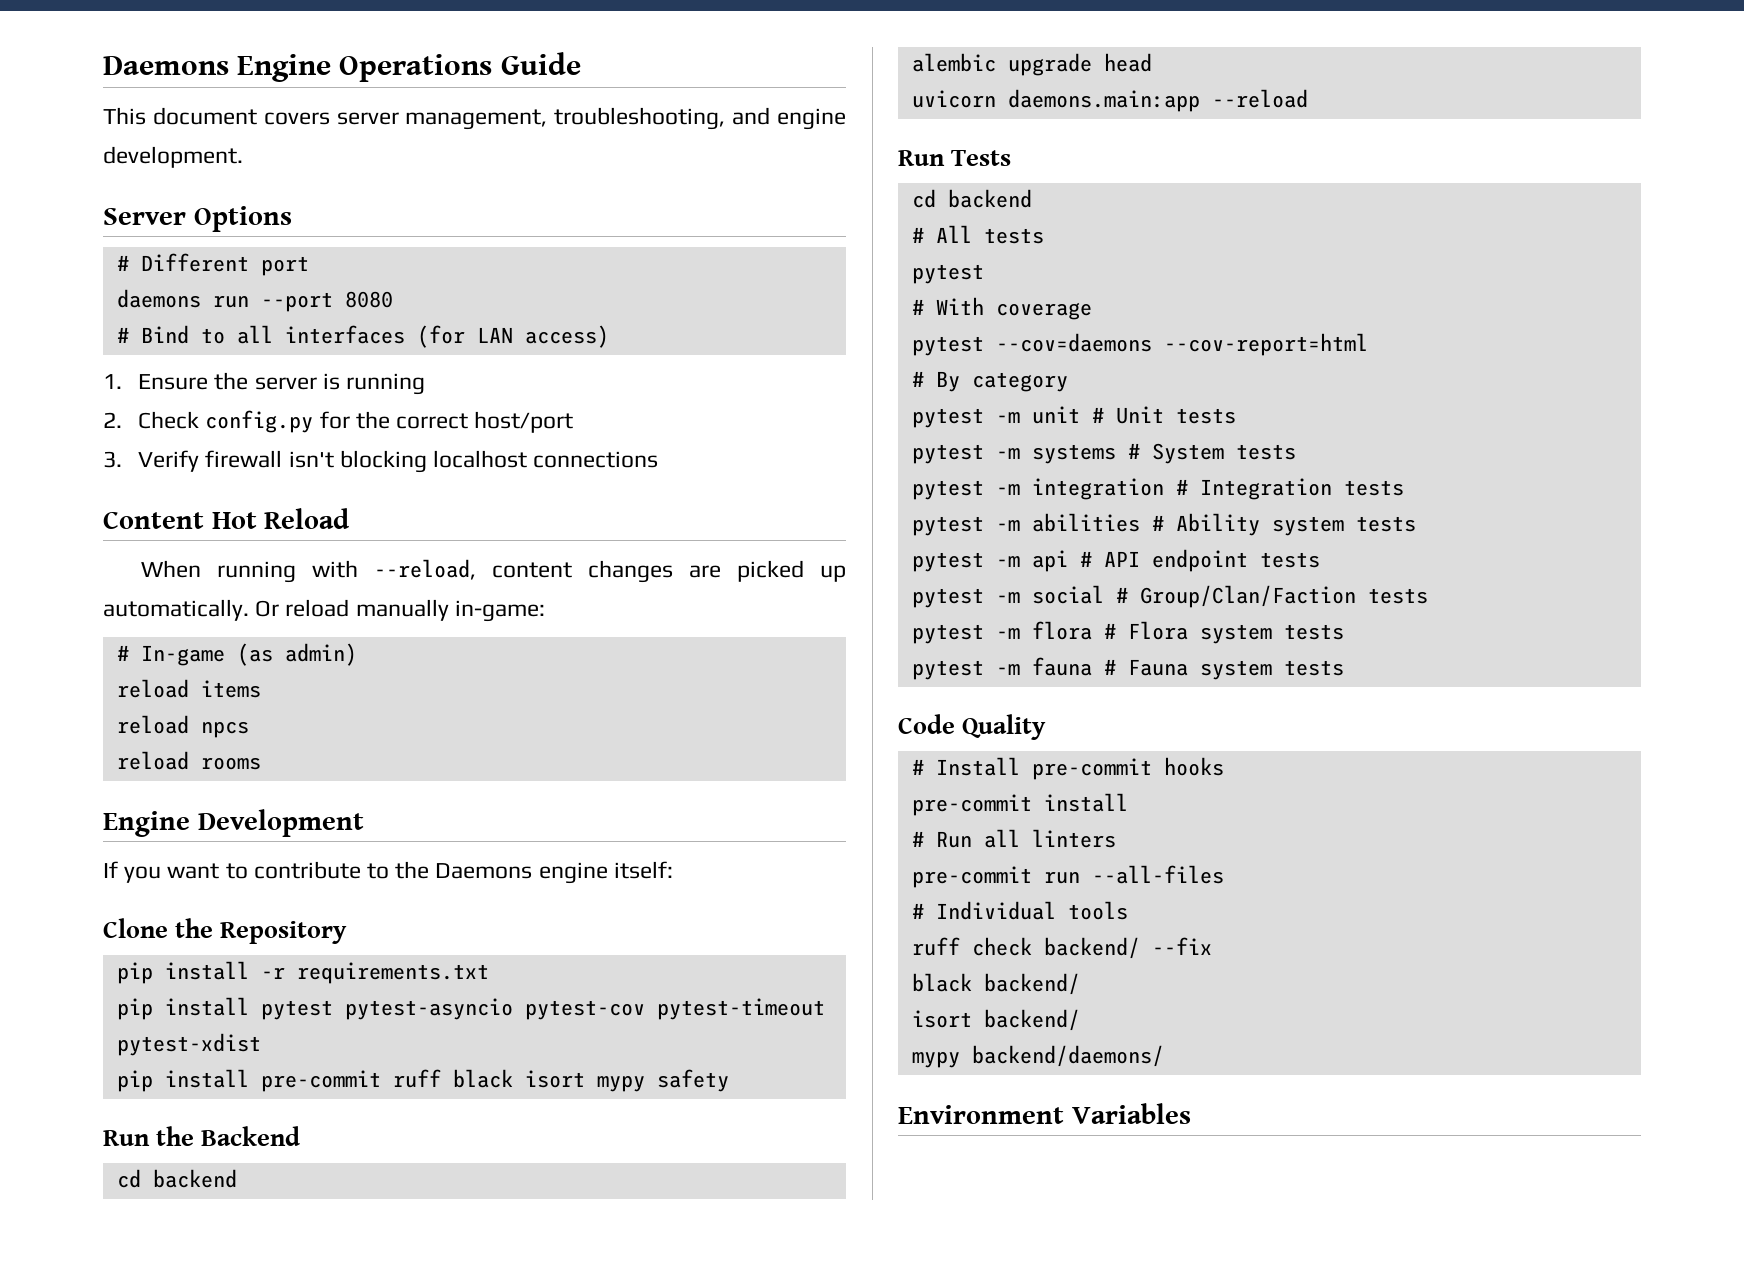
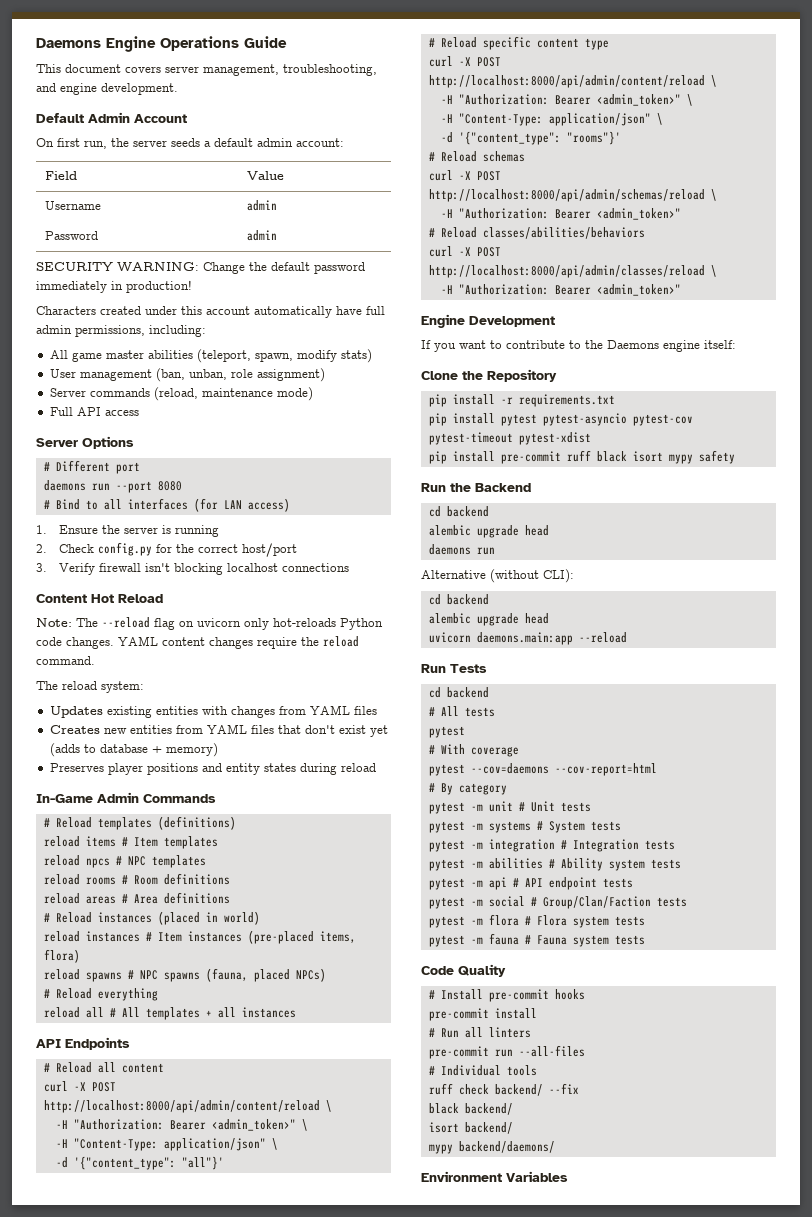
(243, 157) none -> [36,112,187,123] [36,138,344,149] [45,171,78,180] [247,171,285,180] [45,201,102,210] [247,200,278,211] [45,231,99,240] [247,230,278,241] [36,262,365,274] [36,280,192,293] [36,306,385,318] [36,325,206,337] [49,349,372,363] [49,368,325,382] [49,387,313,401] [49,407,139,416] // Default Admin Account // On first run, the server seeds a default admin account: // Field | Value // Username | admin // Password | admin // SECURITY WARNING: Change the default password immediately in production! // Characters created under this account automatically have full admin permissions, including: // All game master abilities (teleport, spawn, modify stats) // User management (ban, unban, role assignment) // Server commands (reload, maintenance mode) // Full API access
[140,559,846,583] [103,599,545,622] [116,643,357,666] When running with --reload, content changes are picked up automatically. Or reload manually in-game: // # In-game (as admin) -> [36,617,383,630] [36,636,359,649] [36,656,95,665] [36,681,144,693] [49,705,377,718] [49,724,388,737] [49,743,218,757] [49,763,376,775] [36,792,216,803] [43,816,236,830] Note: The --reload flag on uvicorn only hot-reloads Python code changes. YAML content changes require the reload command. // The reload system: // Updates existing entities with changes from YAML files // Creates new entities from YAML files that don't exist yet (adds to database + memory) // Preserves player positions and entity states during reload // In-Game Admin Commands // # Reload templates (definitions)
(261, 689) none -> [121,836,218,849] # Item templates
(249, 729) none -> [115,855,206,868] # NPC templates
(261, 763) none -> [121,873,230,885] [43,892,230,904] [43,911,260,925] [43,930,356,944] [43,949,80,963] [43,968,326,982] [43,988,158,1001] [43,1007,296,1020] [36,1037,130,1050] [43,1062,164,1073] [43,1081,116,1092] [43,1100,332,1113] [55,1119,308,1131] [55,1138,278,1151] [55,1156,224,1170] [428,36,609,50] [428,56,501,67] [428,75,717,88] [440,94,693,106] [440,113,663,126] [440,131,621,145] [428,151,525,162] [428,170,501,181] [428,189,717,202] [440,208,681,220] [428,227,645,239] [428,246,501,257] [428,265,717,278] [440,284,681,296] # Room definitions // reload areas # Area definitions // # Reload instances (placed in world) // reload instances # Item instances (pre-placed items, flora) // reload spawns # NPC spawns (fauna, placed NPCs) // # Reload everything // reload all # All templates + all instances // API Endpoints // # Reload all content // curl -X POST http://localhost:8000/api/admin/content/reload \ // -H "Authorization: Bearer <admin_token>" \ // -H "Content-Type: application/json" \ // -d '{"content_type": "all"}' // # Reload specific content type // curl -X POST http://localhost:8000/api/admin/content/reload \ // -H "Authorization: Bearer <admin_token>" \ // -H "Content-Type: application/json" \ // -d '{"content_type": "rooms"}' // # Reload schemas // curl -X POST http://localhost:8000/api/admin/schemas/reload \ // -H "Authorization: Bearer <admin_token>" // # Reload classes/abilities/behaviors // curl -X POST http://localhost:8000/api/admin/classes/reload \ // -H "Authorization: Bearer <admin_token>"
(1152, 62) none -> [428,544,495,555] [421,569,574,583] [428,594,489,605] [428,613,549,626] // daemons run // Alternative (without CLI): // cd backend // alembic upgrade head

